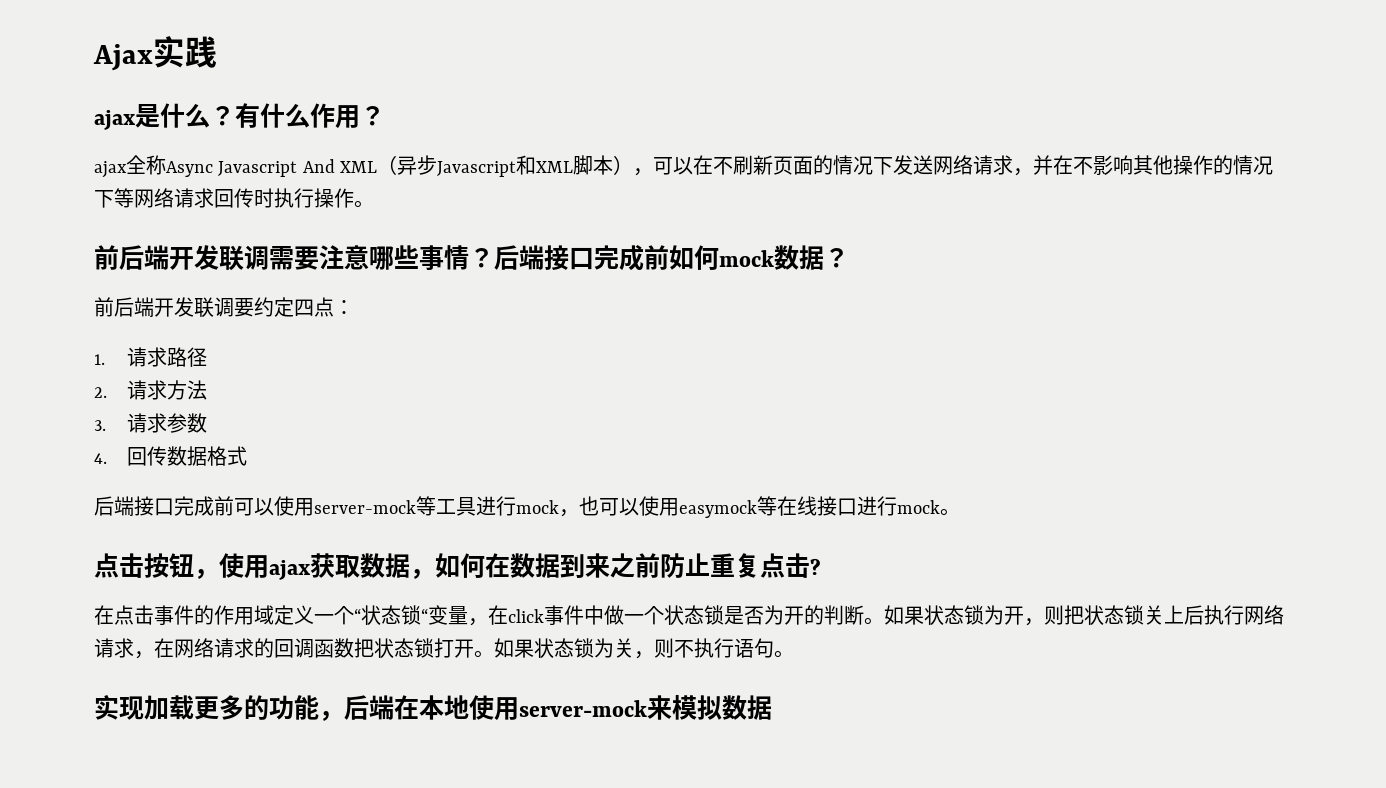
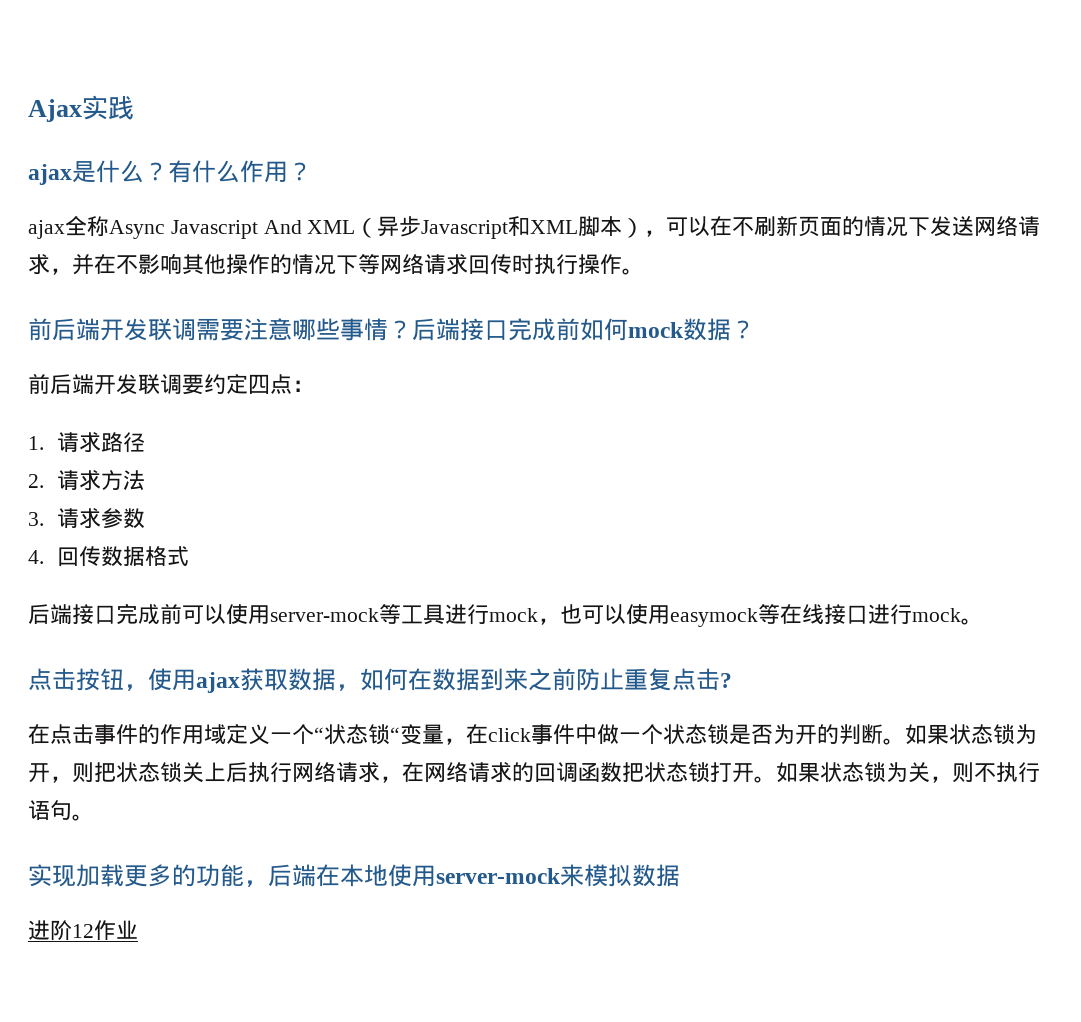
(772, 707) none -> [28,920,138,941] // 进阶12作业

